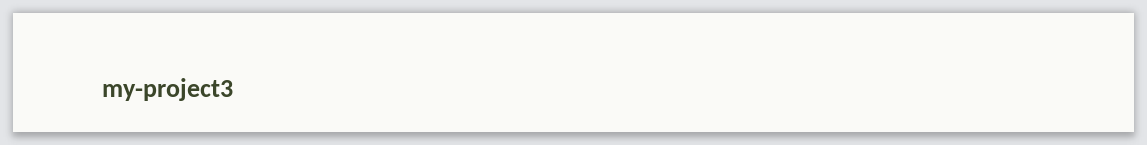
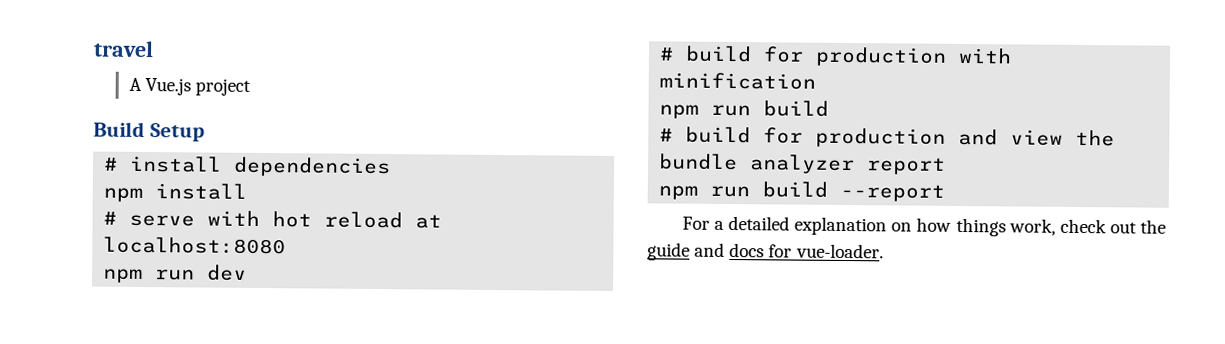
[102,78,233,101] my-project3 -> [93,40,154,58] [128,77,251,96] [93,121,205,142] [103,155,392,178] [103,183,248,202] [103,210,443,229] [103,236,287,255] [103,264,248,283] [659,45,1013,67] [659,72,817,90] [659,100,830,119] [659,126,1116,148] [659,153,947,175] [658,181,946,202] [681,215,1167,237] [647,242,884,261] travel // A Vue.js project // Build Setup // # install dependencies // npm install // # serve with hot reload at localhost:8080 // npm run dev // # build for production with minification // npm run build // # build for production and view the bundle analyzer report // npm run build --report // For a detailed explanation on how things work, check out the guide and docs for vue-loader.

